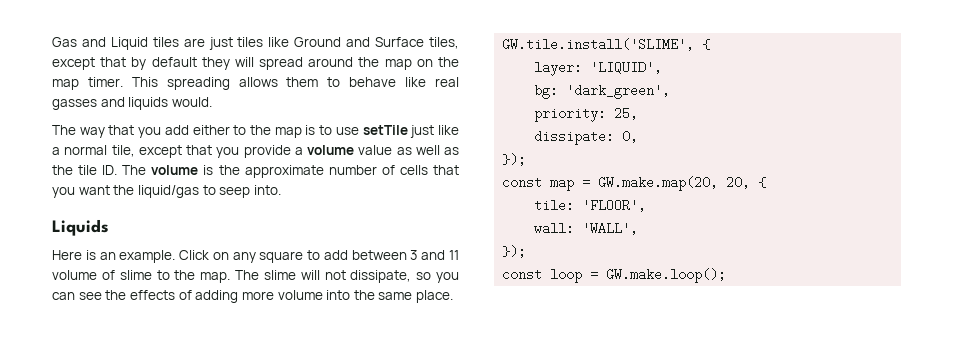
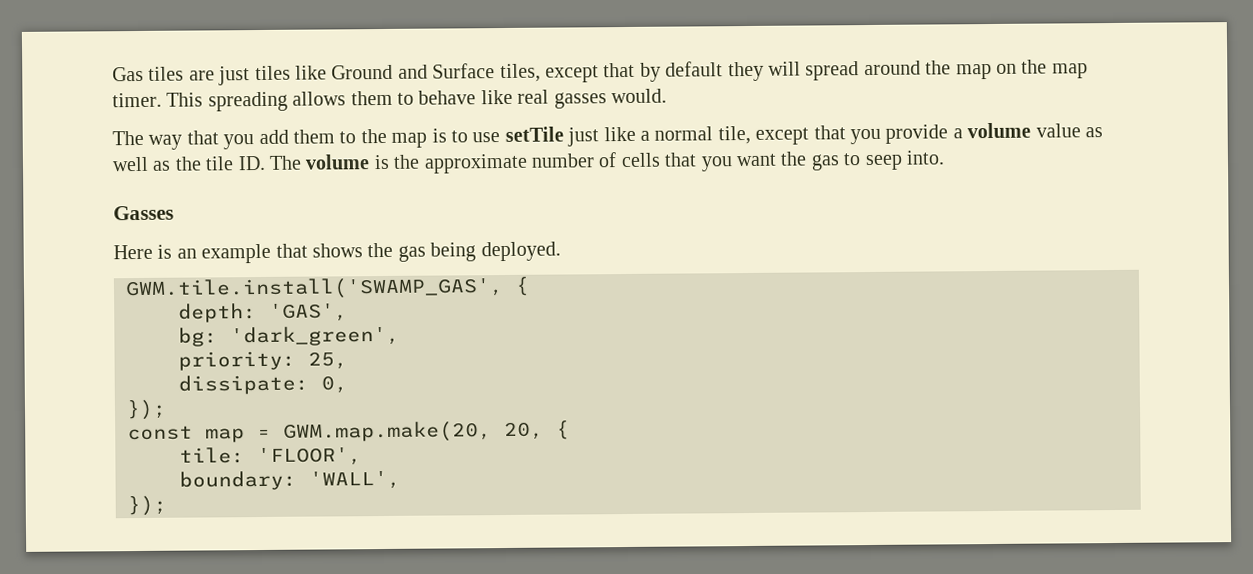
[81,37,148,50] and Liquid -> (144, 74) none
[100,97,169,110] and liquids -> (607, 100) none
[192,125,230,135] either -> [293,129,335,144] them
[137,185,199,198] liquid/gas -> [810,154,840,171] gas
[52,219,109,236] Liquids -> [113,205,174,221] Gasses
[119,250,460,263] [52,270,459,283] [52,290,454,303] [502,38,711,51] [534,61,663,76] example. Click on any square to add between 3 and 11 volume of slime to the map. The slime will not dissipate, so you can see the effects of adding more volume into the same place. // GW.tile.install('SLIME', { // layer: 'LIQUID', -> [201,241,561,264] [125,276,530,301] [178,303,348,323] example that shows the gas being deployed. // GWM.tile.install('SWAMP_GAS', { // depth: 'GAS',
[598,176,719,191] GW.make.map(20, -> [283,421,492,443] GWM.map.make(20,
[534,222,575,235] wall: -> [179,470,297,491] boundary:
[502,268,727,283] // const loop = GW.make.loop(); -> (167, 506) none

